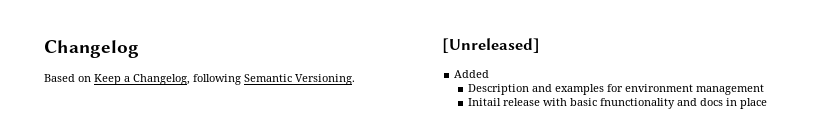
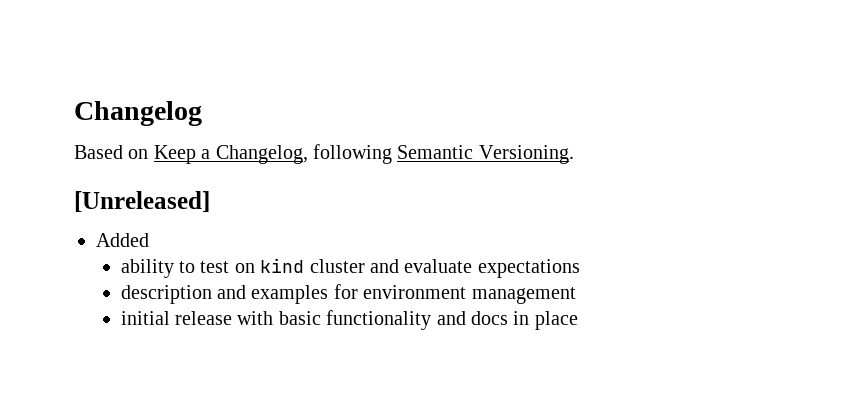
[467,84,529,95] Description -> [120,258,580,278] [120,285,212,304] ability to test on kind cluster and evaluate expectations // description
[467,98,501,106] Initail -> [120,311,170,325] initial
[599,98,675,109] fnunctionality -> [326,310,432,330] functionality

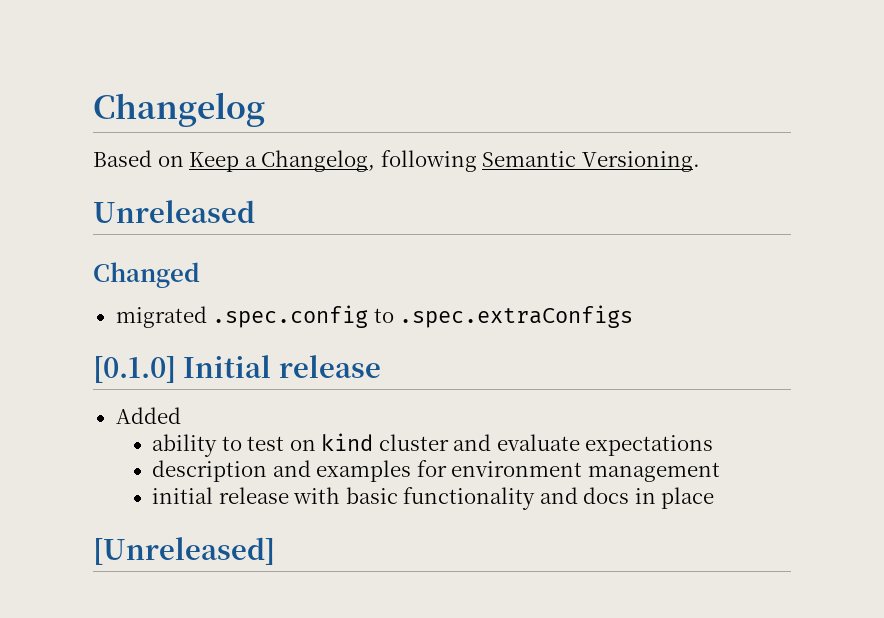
[74,191,210,212] [Unreleased] -> [93,200,255,223] [93,262,200,288] [115,305,634,328] [93,355,381,383] Unreleased // Changed // migrated .spec.config to .spec.extraConfigs // [0.1.0] Initial release
(578, 320) none -> [93,537,275,565] // [Unreleased]

